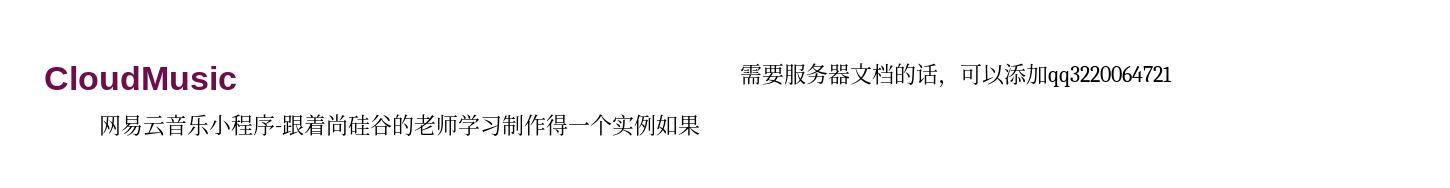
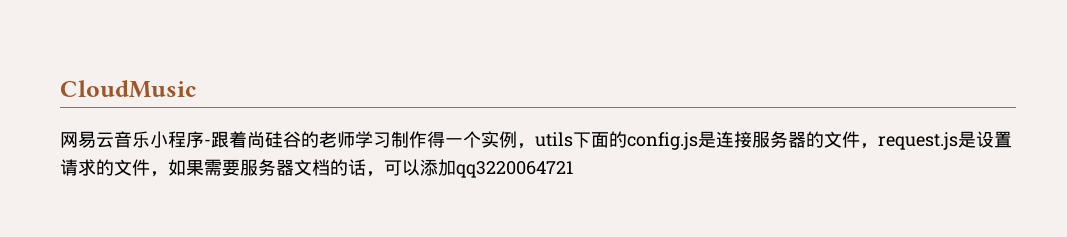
(656, 125) none -> [517,131,1012,150] [60,159,168,177] ，utils下面的config.js是连接服务器的文件，request.js是设置请求的文件，

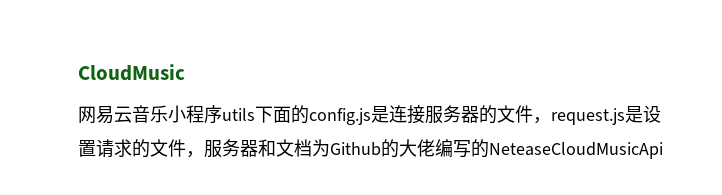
[204,131,535,149] -跟着尚硅谷的老师学习制作得一个实例， -> (222, 114) none
[168,159,573,178] 如果需要服务器文档的话，可以添加qq3220064721 -> [204,139,663,159] 服务器和文档为Github的大佬编写的NeteaseCloudMusicApi

